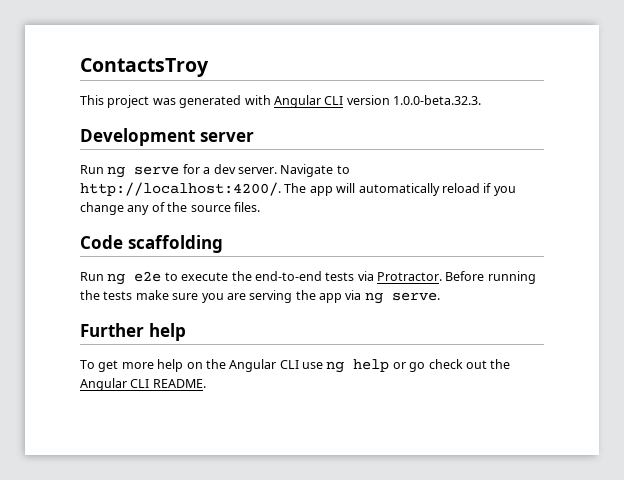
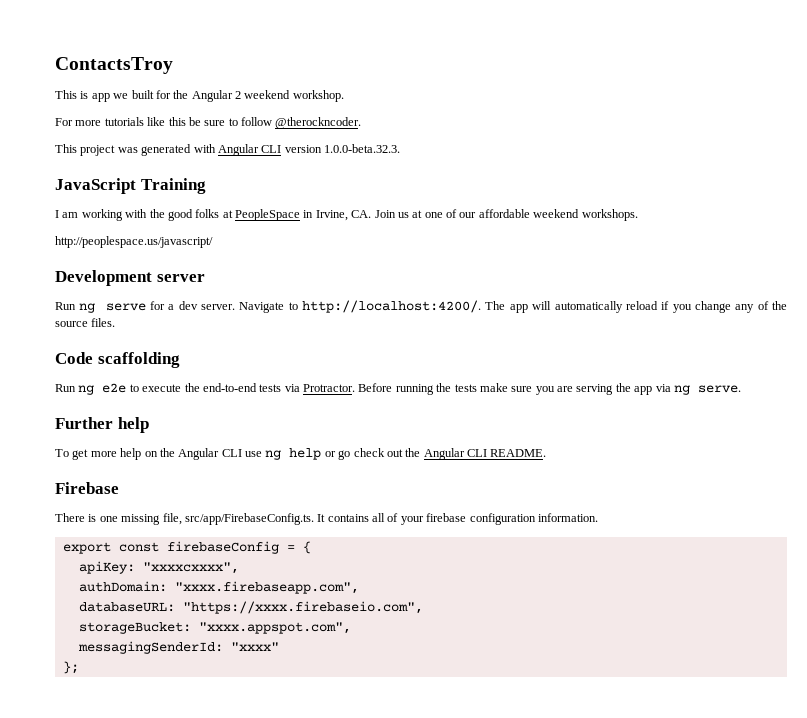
(209, 67) none -> [55,90,344,102] [55,117,362,129] // This is app we built for the Angular 2 weekend workshop. // For more tutorials like this be sure to follow @therockncoder.
(481, 100) none -> [55,178,206,194] [55,209,638,221] [55,236,213,248] // JavaScript Training // I am working with the good folks at PeopleSpace in Irvine, CA. Join us at one of our affordable weekend workshops. // http://peoplespace.us/javascript/
(206, 383) none -> [55,482,119,494] [55,513,598,525] [62,541,311,554] [78,561,239,574] [78,581,359,594] [78,601,423,614] [78,622,351,634] [77,641,279,654] [62,661,79,674] // Firebase // There is one missing file, src/app/FirebaseConfig.ts. It contains all of your firebase configuration information. // export const firebaseConfig = { // apiKey: "xxxxcxxxx", // authDomain: "xxxx.firebaseapp.com", // databaseURL: "https://xxxx.firebaseio.com", // storageBucket: "xxxx.appspot.com", // messagingSenderId: "xxxx" // };

